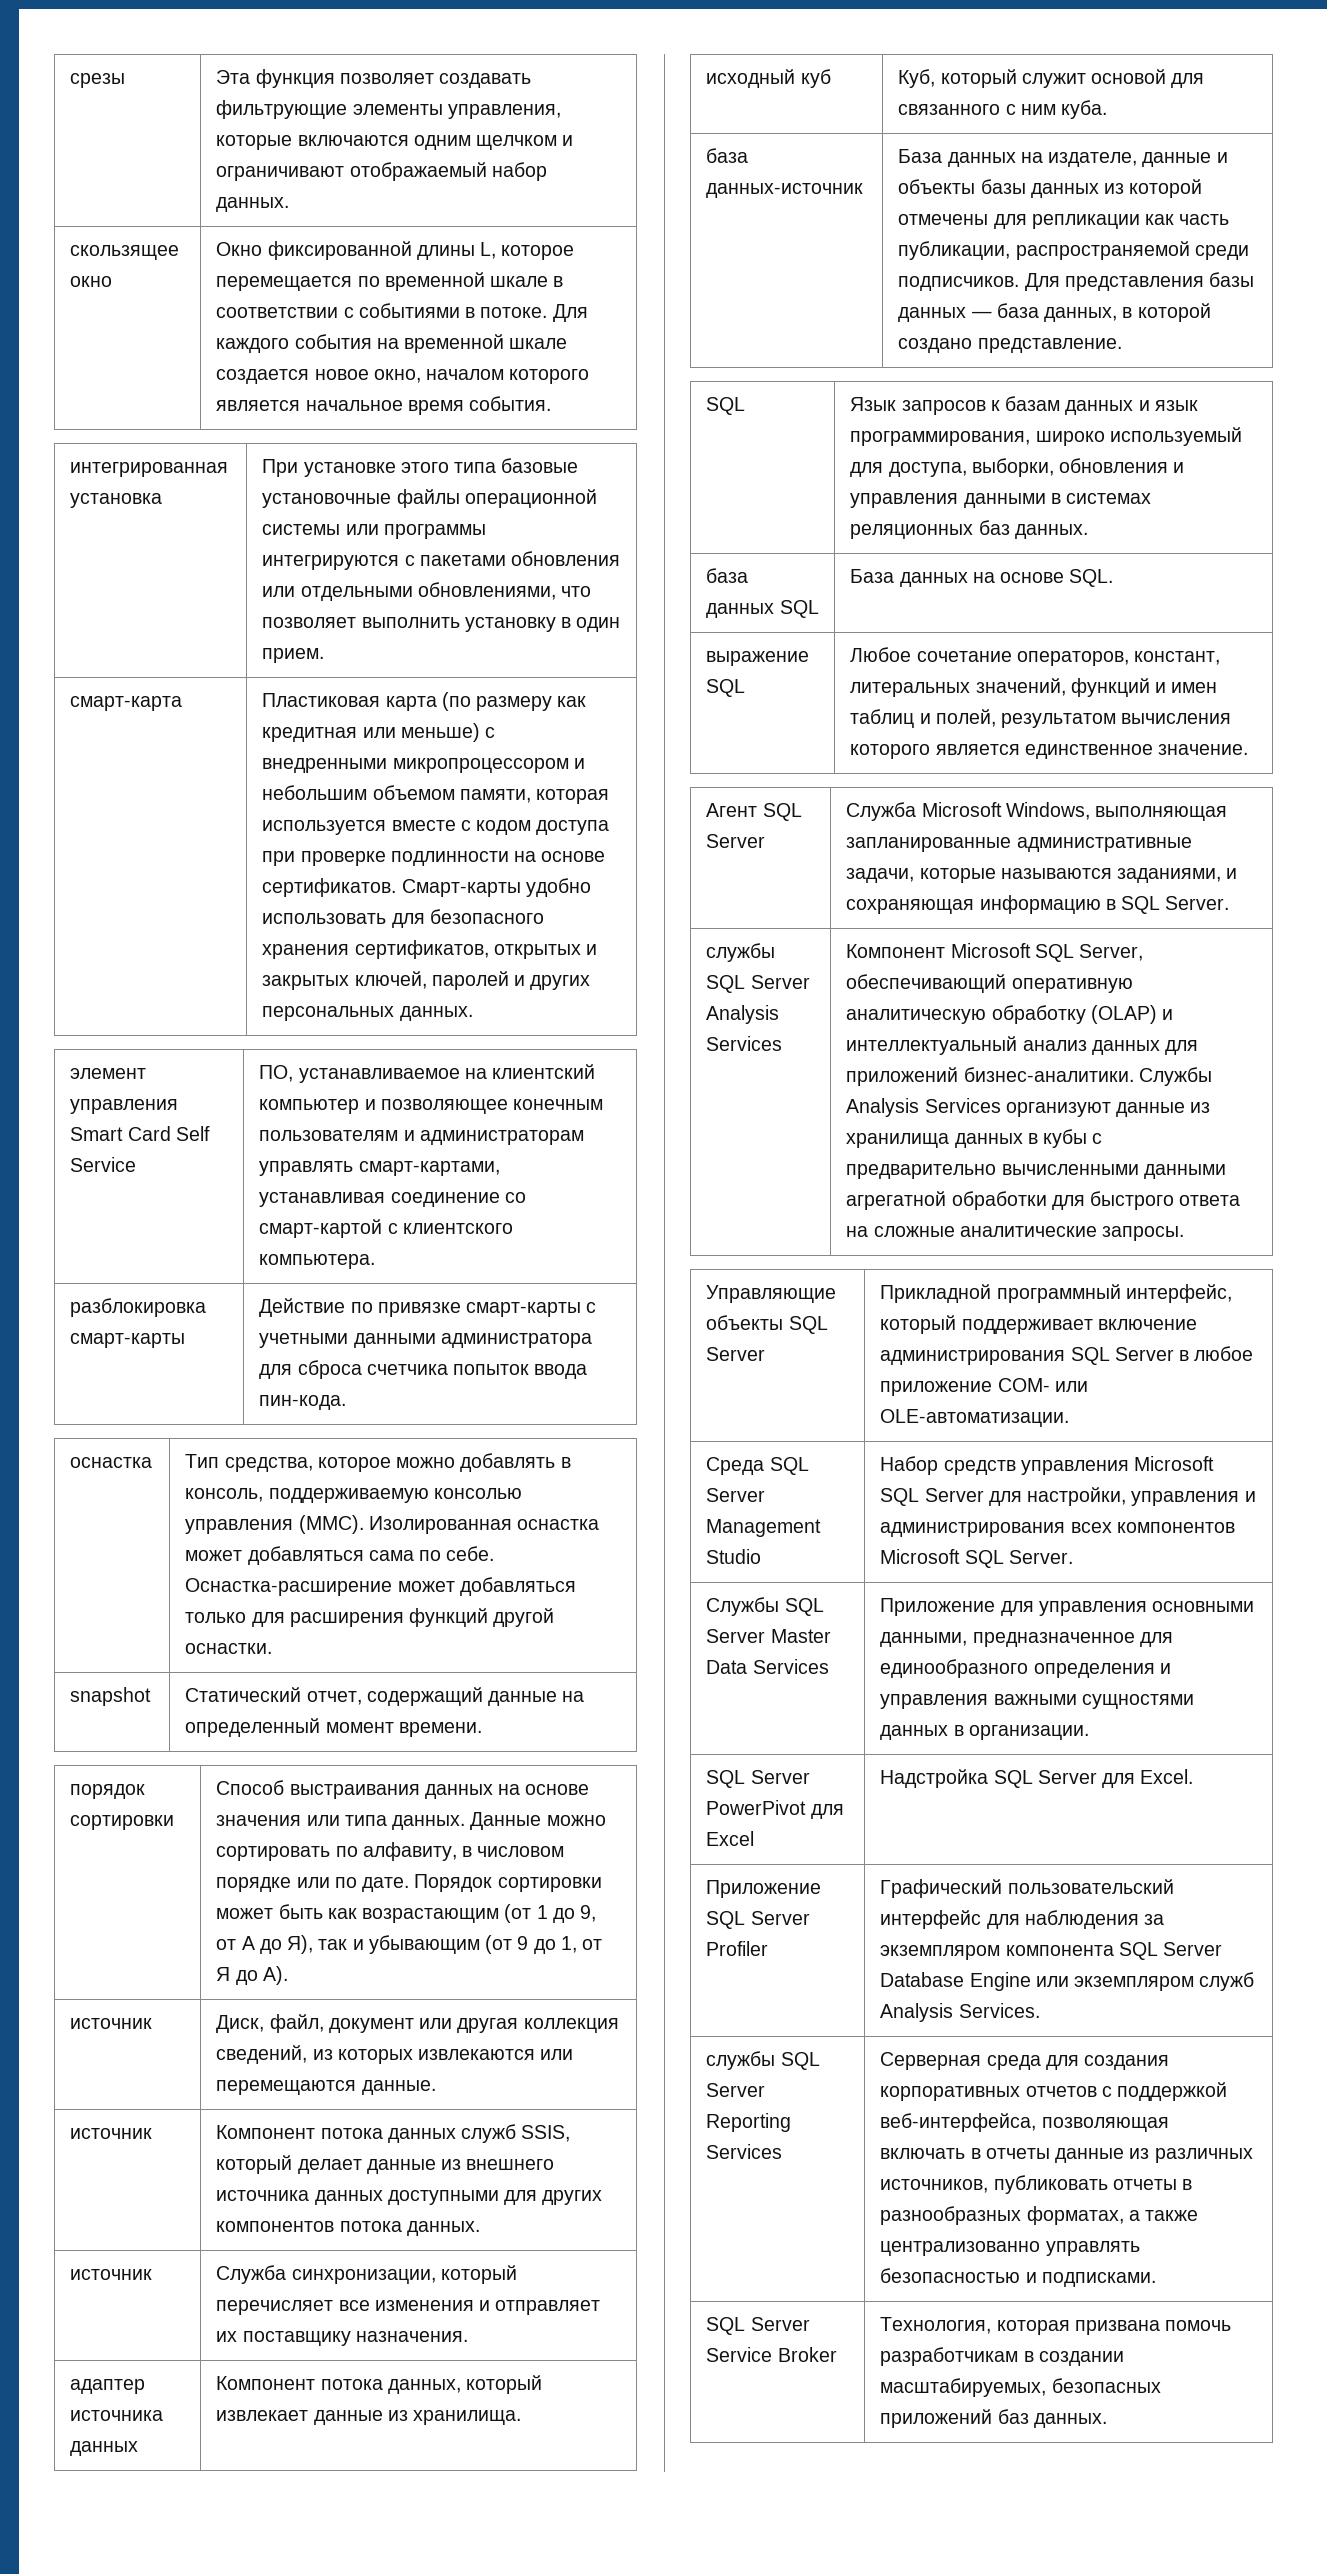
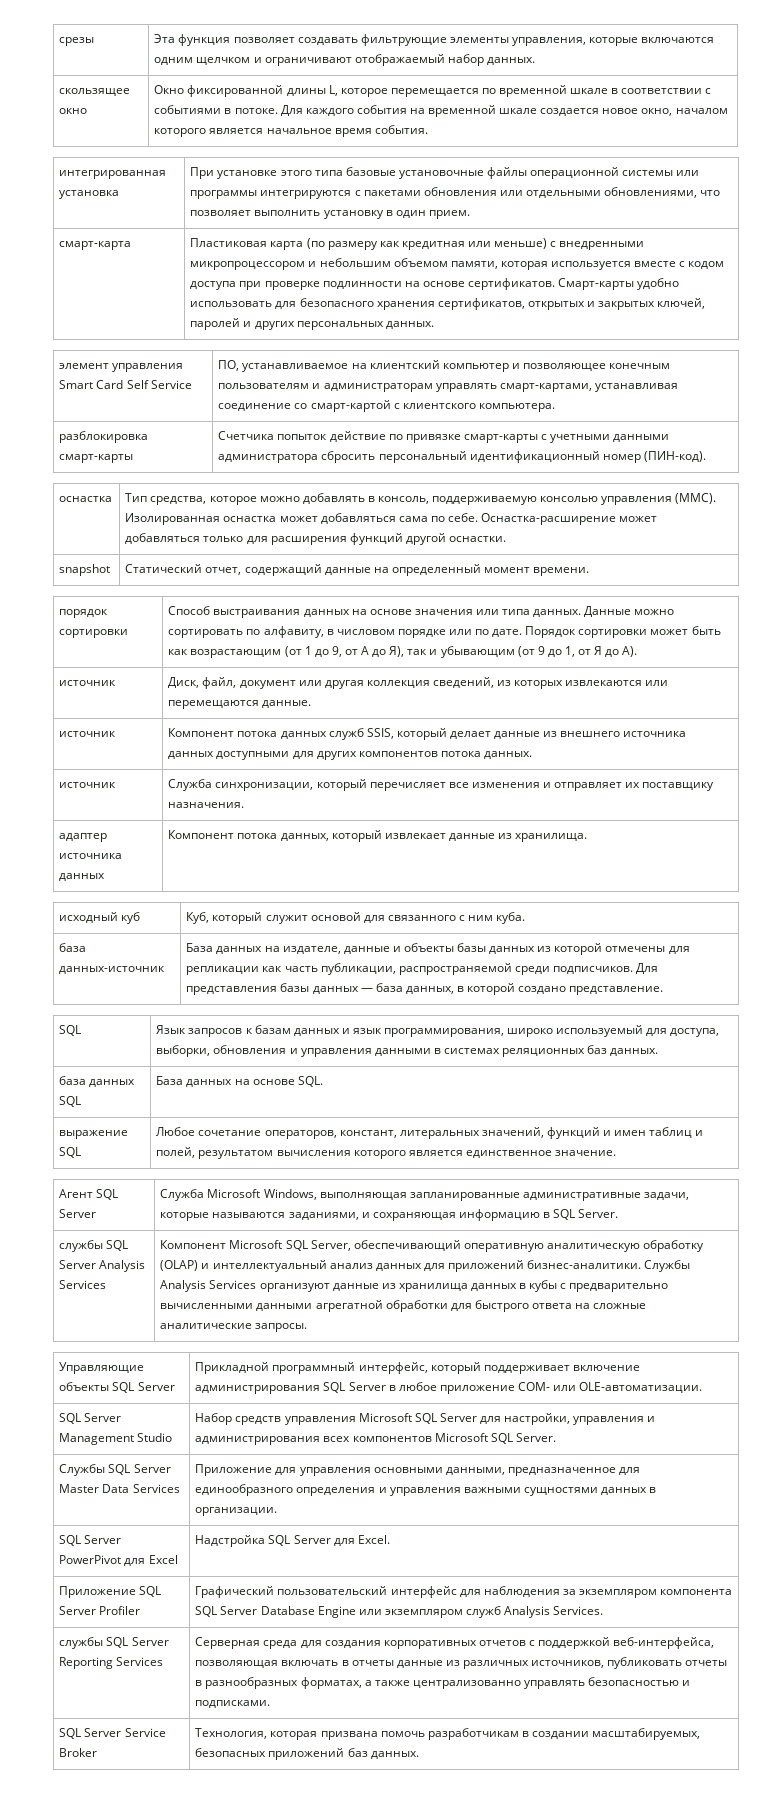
[259,1298,346,1317] Действие -> [218,431,386,442] Счетчика попыток действие
[259,1360,588,1379] [259,1395,347,1410] для сброса счетчика попыток ввода пин-кода. -> [321,451,706,463] сбросить персональный идентификационный номер (ПИН-код).
[706,1457,765,1475] Среда -> (703, 1387) none

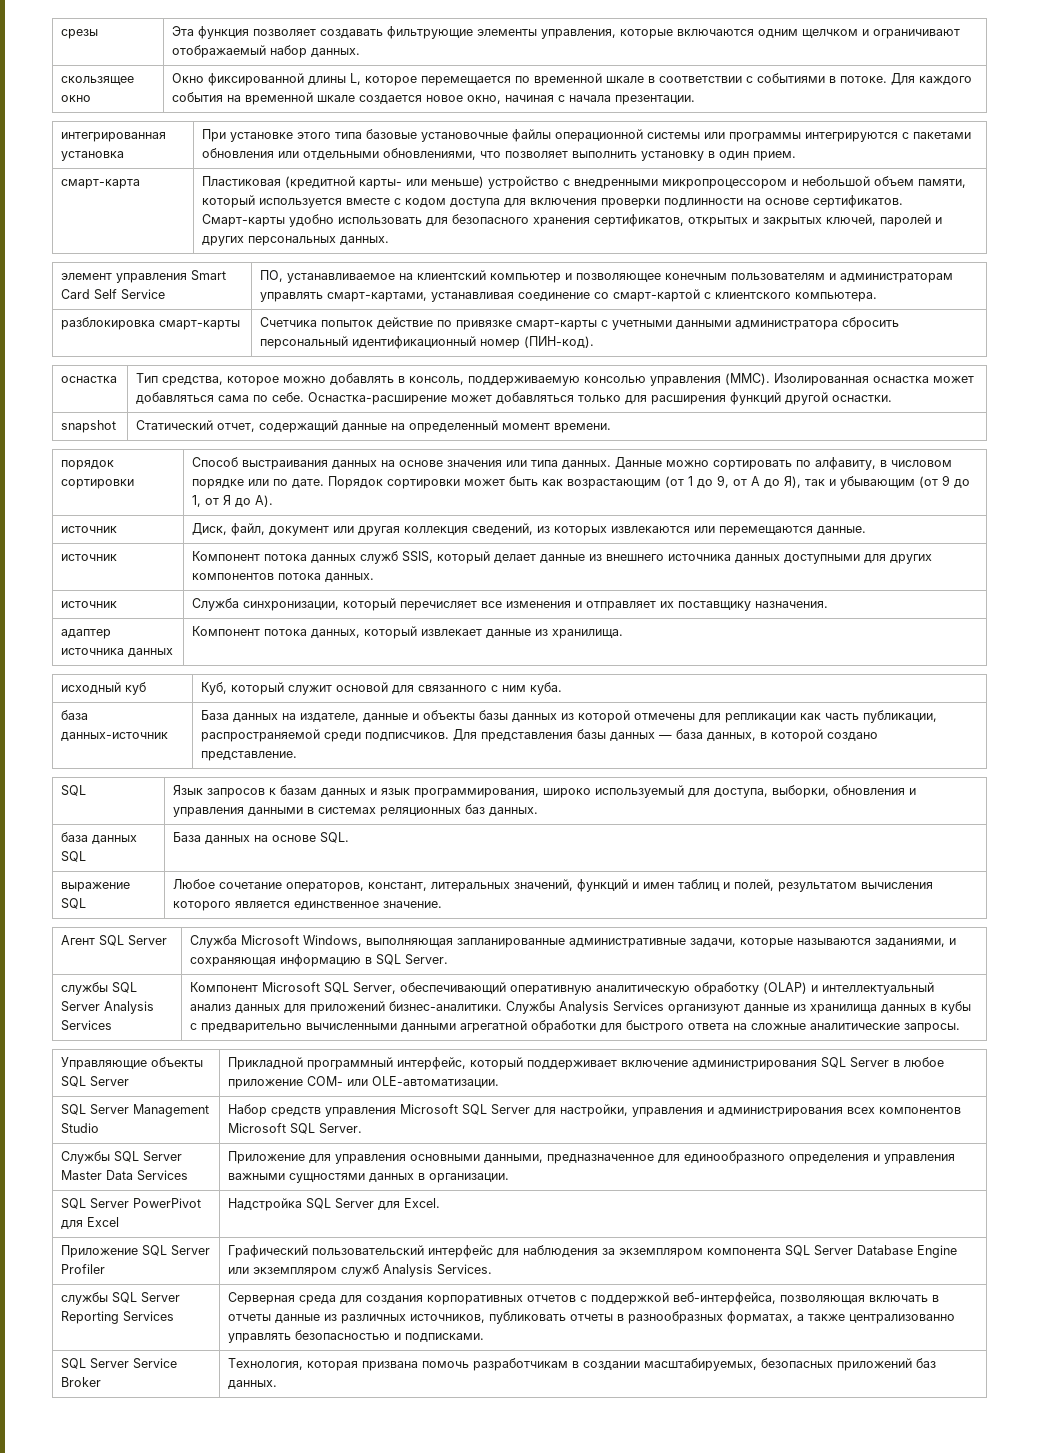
[675,108,728,114] [154,125,428,137] началом которого является начальное время события. -> [505,95,696,105] начиная с начала презентации.
[270,238,465,250] карта (по размеру как кредитная -> [285,176,403,189] (кредитной карты-
(548, 243) none -> [488,176,560,189] устройство
[319,258,548,270] небольшим объемом памяти, которая -> [802,176,967,188] [202,195,256,208] небольшой объем памяти, который
[239,281,320,290] при проверке -> [504,198,661,208] для включения проверки

